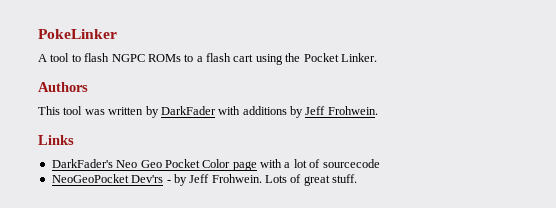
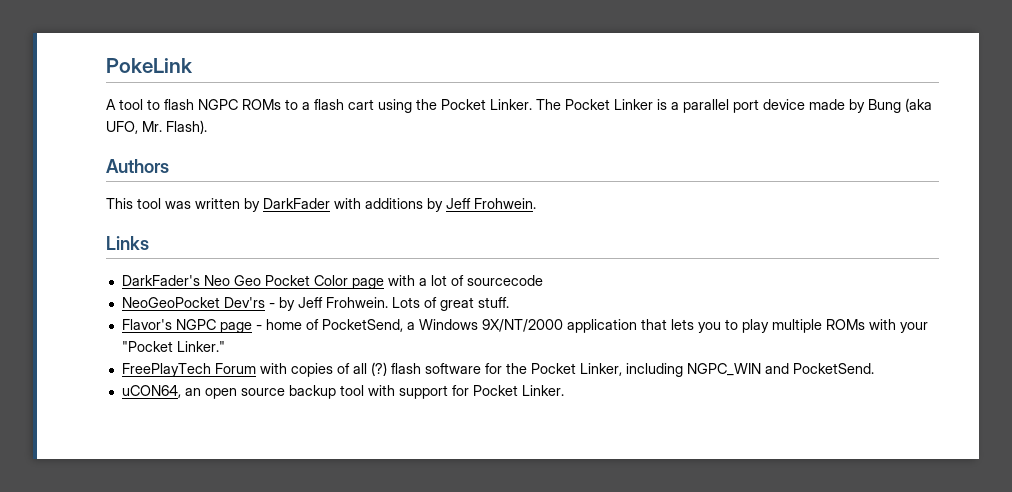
[38,29,117,39] PokeLinker -> [106,58,193,73] PokeLink
(377, 57) none -> [536,98,932,113] [106,120,207,134] The Pocket Linker is a parallel port device made by Bung (aka UFO, Mr. Flash).
(358, 178) none -> [121,319,928,333] [121,341,225,352] [121,362,874,377] [121,385,564,399] // Flavor's NGPC page - home of PocketSend, a Windows 9X/NT/2000 application that lets you to play multiple ROMs with your "Pocket Linker." // FreePlayTech Forum with copies of all (?) flash software for the Pocket Linker, including NGPC_WIN and PocketSend. // uCON64, an open source backup tool with support for Pocket Linker.

